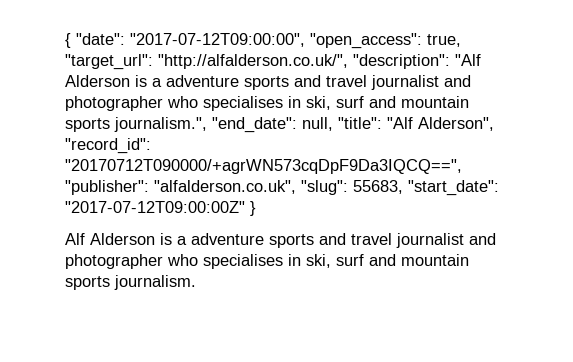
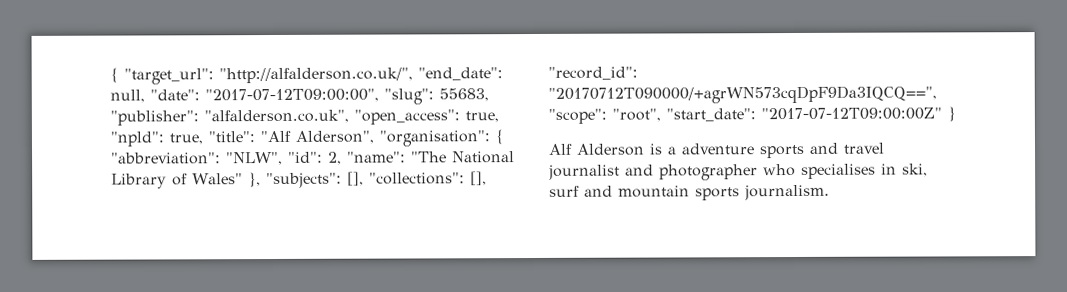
[65,33,461,49] [65,54,481,70] [65,75,471,90] [65,96,469,111] [65,117,494,133] [65,138,151,154] [65,159,462,174] [65,180,403,195] { "date": "2017-07-12T09:00:00", "open_access": true, "target_url": "http://alfalderson.co.uk/", "description": "Alf Alderson is a adventure sports and travel journalist and photographer who specialises in ski, surf and mountain sports journalism.", "end_date": null, "title": "Alf Alderson", "record_id": "20170712T090000/+agrWN573cqDpF9Da3IQCQ==", "publisher": "alfalderson.co.uk", "slug": 55683, -> [110,67,503,85] [110,88,489,105] [110,109,499,126] [110,129,504,147] [111,151,515,166] [111,171,487,189] [548,66,638,80] [548,85,937,104] [548,108,661,124] { "target_url": "http://alfalderson.co.uk/", "end_date": null, "date": "2017-07-12T09:00:00", "slug": 55683, "publisher": "alfalderson.co.uk", "open_access": true, "npld": true, "title": "Alf Alderson", "organisation": { "abbreviation": "NLW", "id": 2, "name": "The National Library of Wales" }, "subjects": [], "collections": [], "record_id": "20170712T090000/+agrWN573cqDpF9Da3IQCQ==", "scope": "root",

